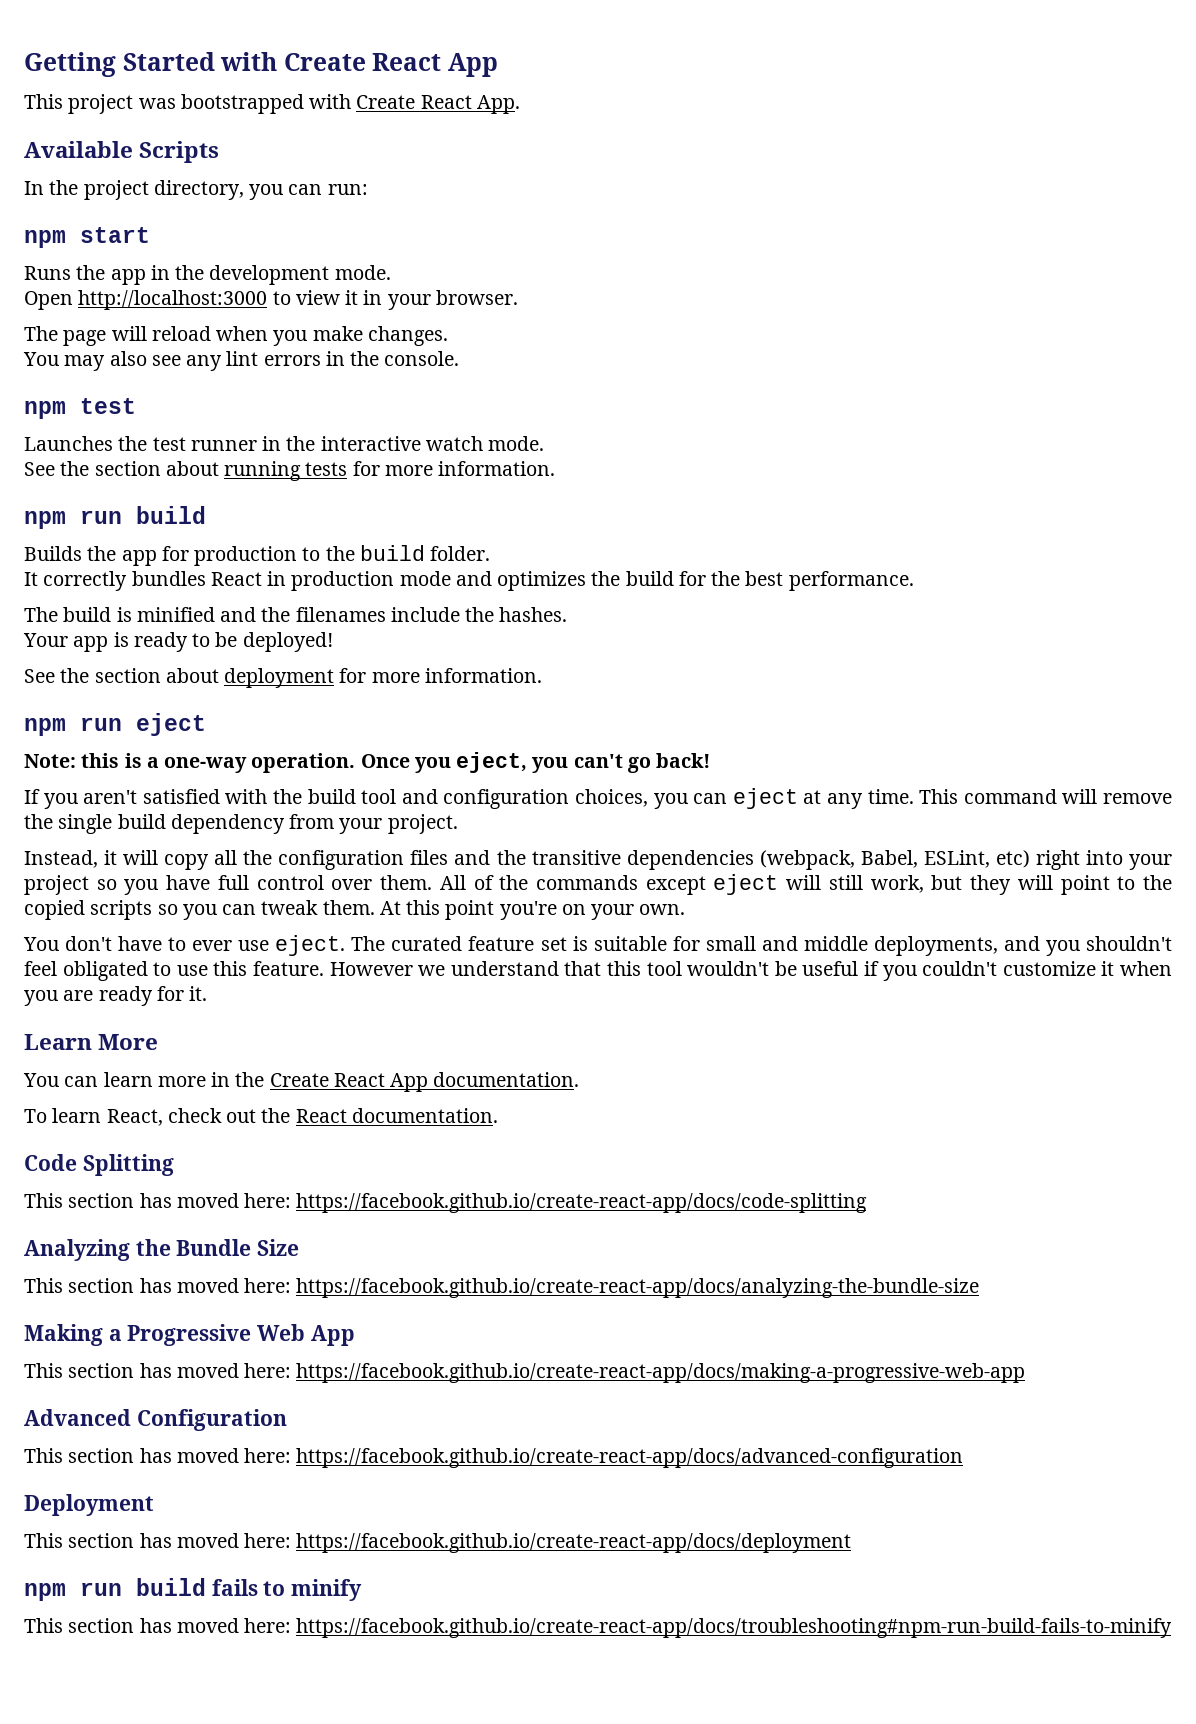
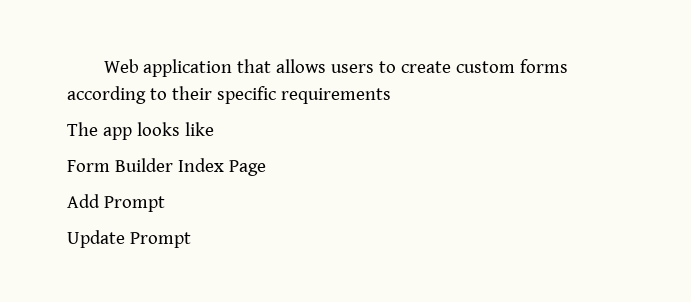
[24,52,499,77] [24,94,520,114] [24,141,220,163] [24,180,368,200] [24,227,150,248] [24,265,391,285] [24,290,518,310] [24,326,448,346] [23,351,460,371] [24,398,136,419] [24,436,545,451] [24,461,556,481] [24,506,206,529] [24,545,491,566] [24,571,914,591] [24,607,568,622] [23,632,333,652] [24,668,542,688] [24,713,206,736] [24,752,711,773] [24,788,1172,809] [24,814,458,834] [24,850,1172,870] [24,874,1173,895] [24,900,686,920] [23,935,1172,956] [24,961,1172,981] [24,986,208,1006] [24,1034,159,1050] [23,1072,580,1092] [24,1108,498,1126] [24,1154,174,1176] [24,1193,868,1213] [24,1239,300,1261] [24,1278,980,1298] [24,1324,355,1346] [24,1363,1026,1383] [24,1409,287,1431] [24,1448,964,1468] [24,1494,154,1516] [24,1533,852,1553] [24,1578,363,1601] [24,1618,1173,1638] Getting Started with Create React App // This project was bootstrapped with Create React App. // Available Scripts // In the project directory, you can run: // npm start // Runs the app in the development mode. // Open http://localhost:3000 to view it in your browser. // The page will reload when you make changes. // You may also see any lint errors in the console. // npm test // Launches the test runner in the interactive watch mode. // See the section about running tests for more information. // npm run build // Builds the app for production to the build folder. // It correctly bundles React in production mode and optimizes the build for the best performance. // The build is minified and the filenames include the hashes. // Your app is ready to be deployed! // See the section about deployment for more information. // npm run eject // Note: this is a one-way operation. Once you eject, you can't go back! // If you aren't satisfied with the build tool and configuration choices, you can eject at any time. This command will remove the single build dependency from your project. // Instead, it will copy all the configuration files and the transitive dependencies (webpack, Babel, ESLint, etc) right into your project so you have full control over them. All of the commands except eject will still work, but they will point to the copied scripts so you can tweak them. At this point you're on your own. // You don't have to ever use eject. The curated feature set is suitable for small and middle deployments, and you shouldn't feel obligated to use this feature. However we understand that this tool wouldn't be useful if you couldn't customize it when you are ready for it. // Learn More // You can learn more in the Create React App documentation. // To learn React, check out the React documentation. // Code Splitting // This section has moved here: https://facebook.github.io/create-react-app/docs/code-splitting // Analyzing the Bundle Size // This section has moved here: https://facebook.github.io/create-react-app/docs/analyzing-the-bundle-size // Making a Progressive Web App // This section has moved here: https://facebook.github.io/create-react-app/docs/making-a-progressive-web-app // Advanced Configuration // This section has moved here: https://facebook.github.io/create-react-app/docs/advanced-configuration // Deployment // This section has moved here: https://facebook.github.io/create-react-app/docs/deployment // npm run build fails to minify // This section has moved here: https://facebook.github.io/create-react-app/docs/troubleshooting#npm-run-build-fails-to-minify -> [103,59,569,77] [67,86,391,104] [67,122,214,140] [67,158,266,176] [67,194,165,212] [67,230,191,248] Web application that allows users to create custom forms according to their specific requirements // The app looks like // Form Builder Index Page // Add Prompt // Update Prompt

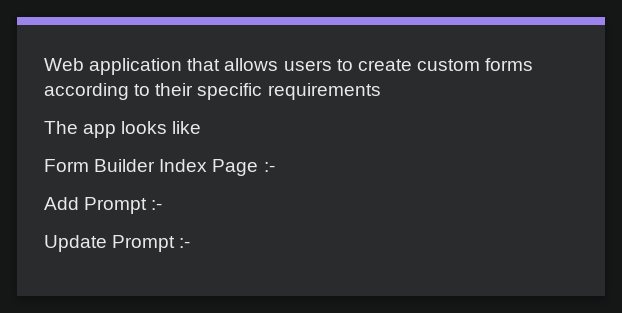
(266, 168) none -> [263,162,275,172] :-
(165, 204) none -> [151,200,163,210] :-
(191, 240) none -> [179,238,191,248] :-

